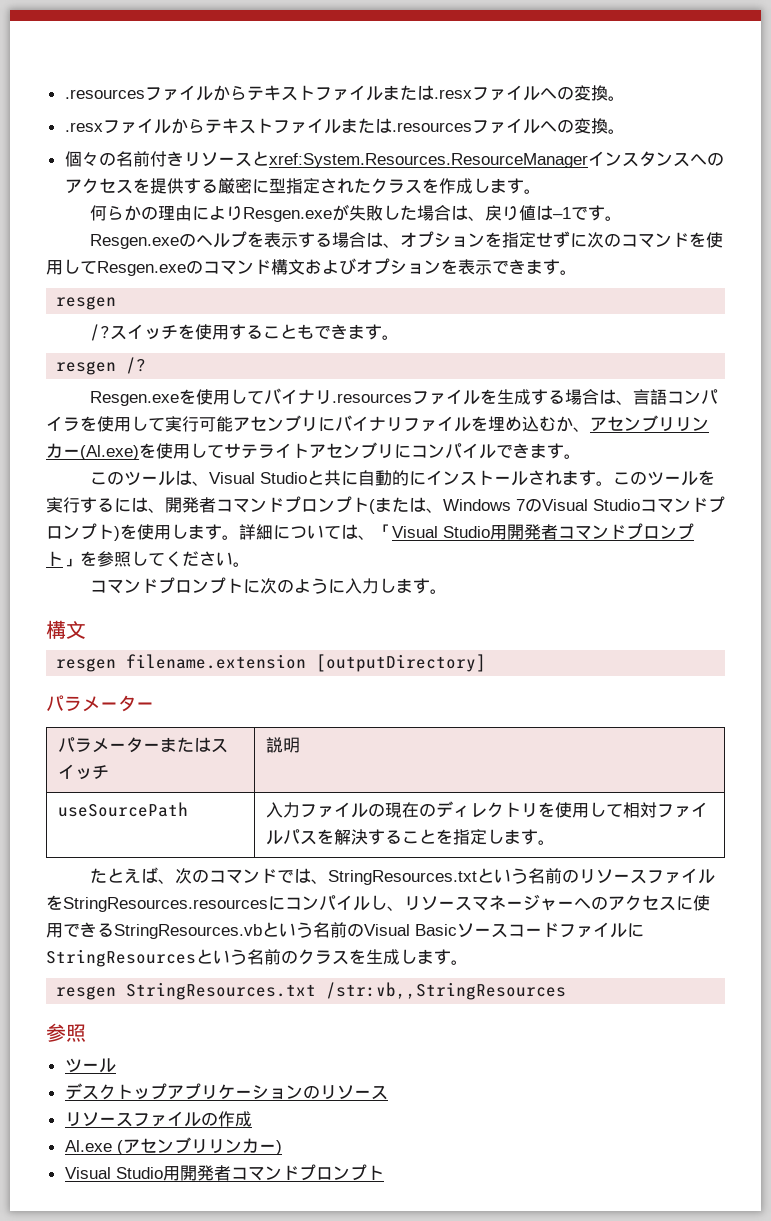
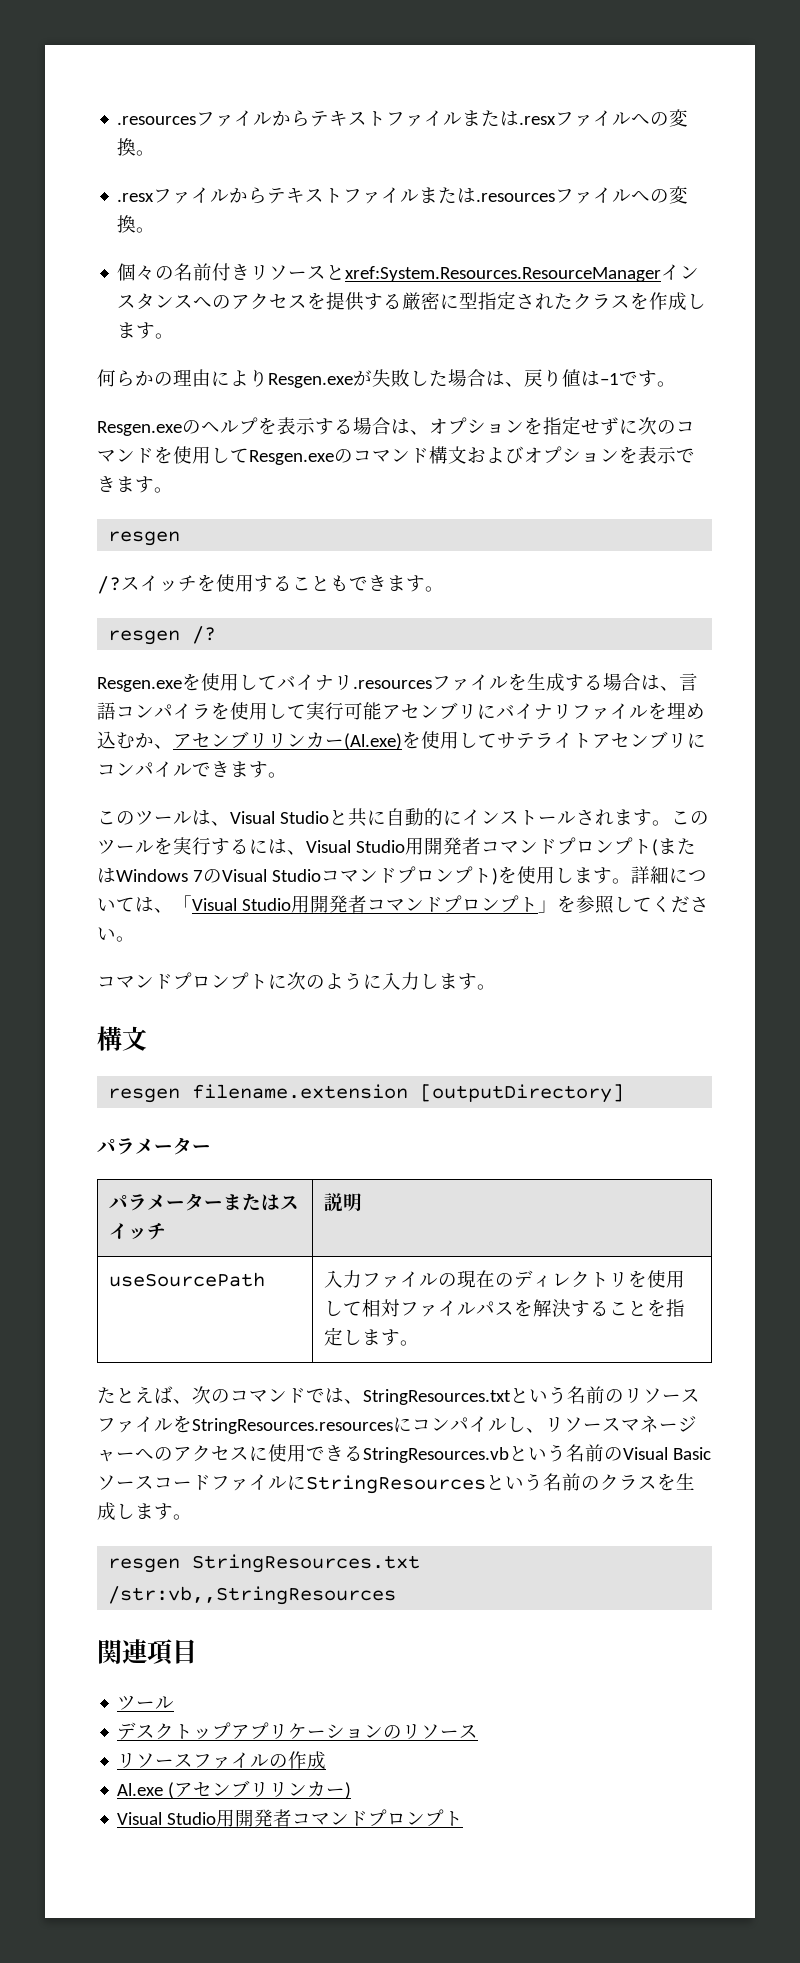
(165, 510) none -> [306,837,424,855] Visual Studio用
[426,508,443,513] 、 -> (116, 875) none
[46,1023,86,1042] 参照 -> [97,1639,197,1665] 関連項目

